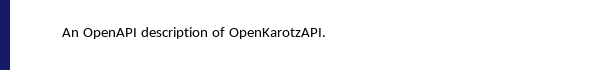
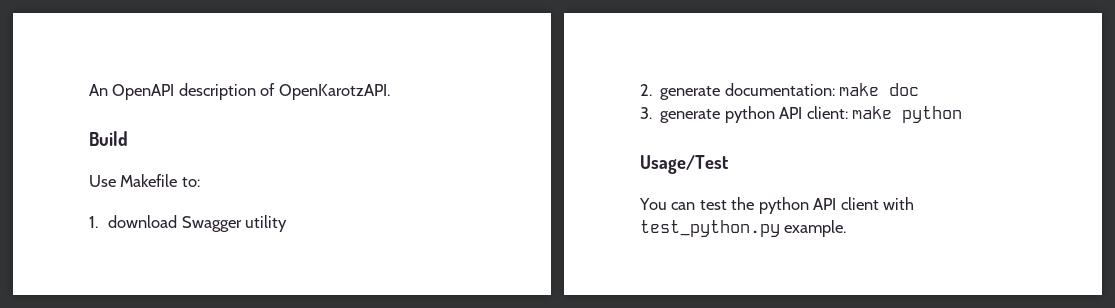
(326, 33) none -> [89,131,128,146] [89,174,200,187] [89,215,288,232] [640,83,920,100] [640,106,963,123] [640,155,729,174] [639,197,915,214] [640,220,847,237] // Build // Use Makefile to: // 1. download Swagger utility // 2. generate documentation: make doc // 3. generate python API client: make python // Usage/Test // You can test the python API client with test_python.py example.

